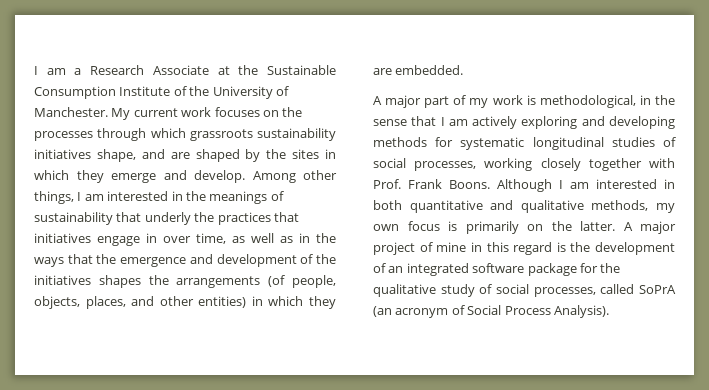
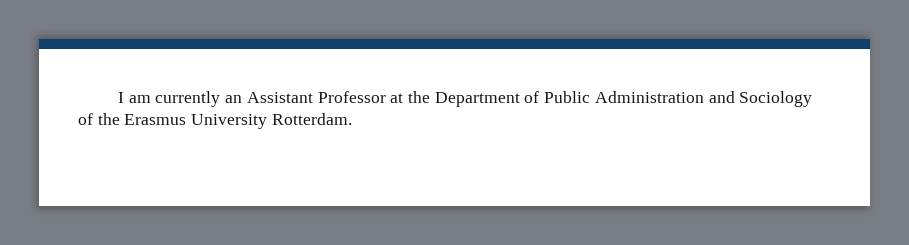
[34,65,336,75] [34,86,289,99] [34,107,303,120] [34,128,336,141] [34,149,336,162] [34,170,337,183] [34,191,284,204] [34,212,299,225] [34,233,336,246] [34,254,336,267] [34,275,336,288] [34,296,336,309] [373,65,464,75] [373,95,675,108] [373,116,675,129] [373,137,676,150] [373,158,675,171] [373,179,675,192] [373,200,675,213] [373,221,676,234] [373,242,675,255] [373,263,621,276] [373,284,676,297] [373,305,609,318] I am a Research Associate at the Sustainable Consumption Institute of the University of Manchester. My current work focuses on the processes through which grassroots sustainability initiatives shape, and are shaped by the sites in which they emerge and develop. Among other things, I am interested in the meanings of sustainability that underly the practices that initiatives engage in over time, as well as in the ways that the emergence and development of the initiatives shapes the arrangements (of people, objects, places, and other entities) in which they are embedded. // A major part of my work is methodological, in the sense that I am actively exploring and developing methods for systematic longitudinal studies of social processes, working closely together with Prof. Frank Boons. Although I am interested in both quantitative and qualitative methods, my own focus is primarily on the latter. A major project of mine in this regard is the development of an integrated software package for the qualitative study of social processes, called SoPrA (an acronym of Social Process Analysis). -> [117,91,813,107] [78,113,352,129] I am currently an Assistant Professor at the Department of Public Administration and Sociology of the Erasmus University Rotterdam.

